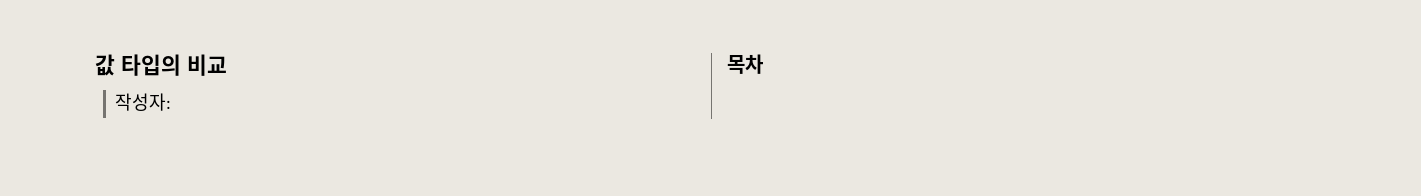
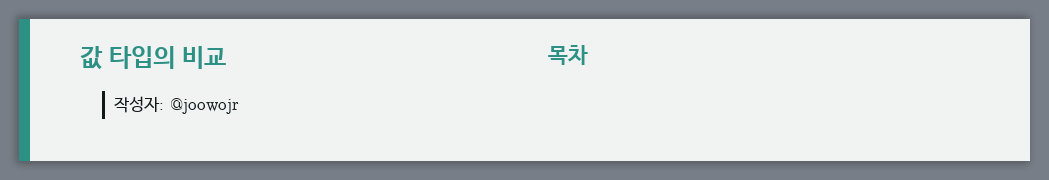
(172, 102) none -> [169,98,239,114] @joowojr

